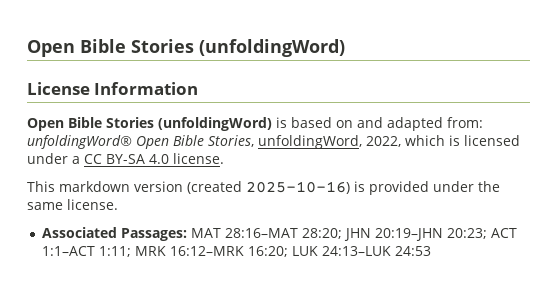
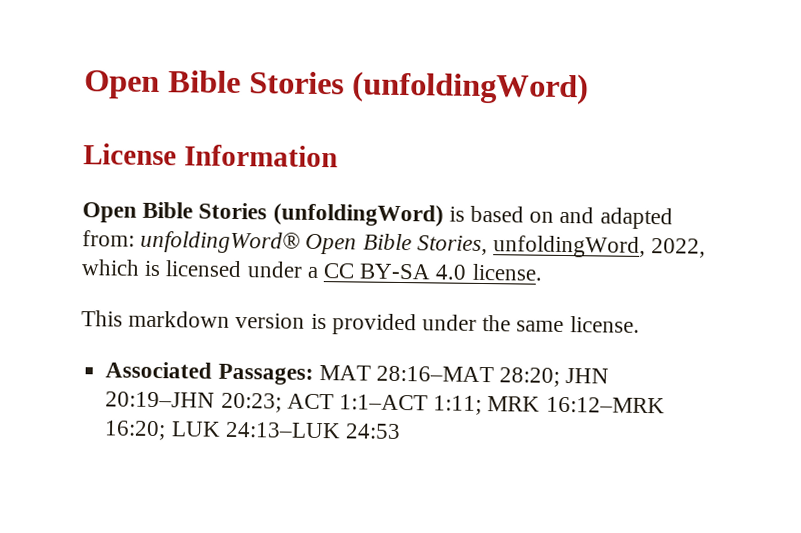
[187,181,350,194] (created 2025-10-16) -> (306, 320) none

